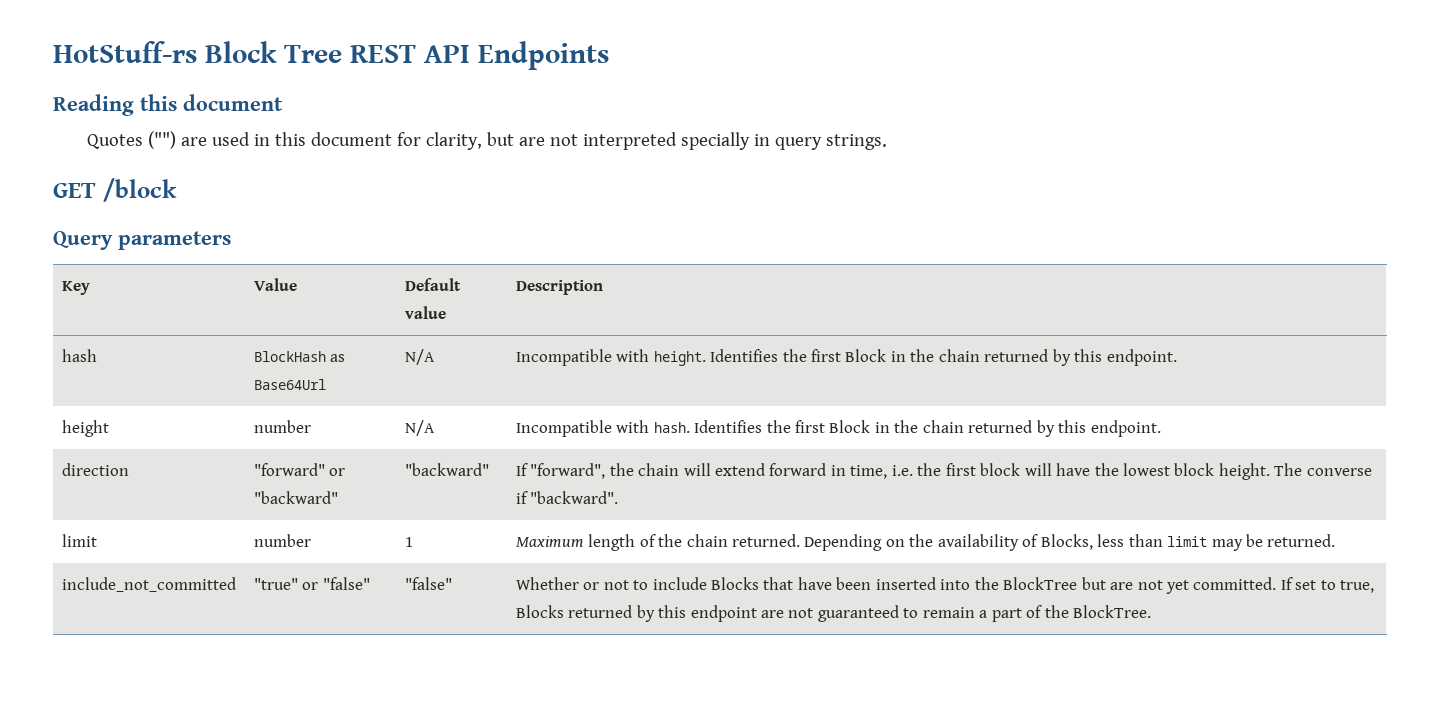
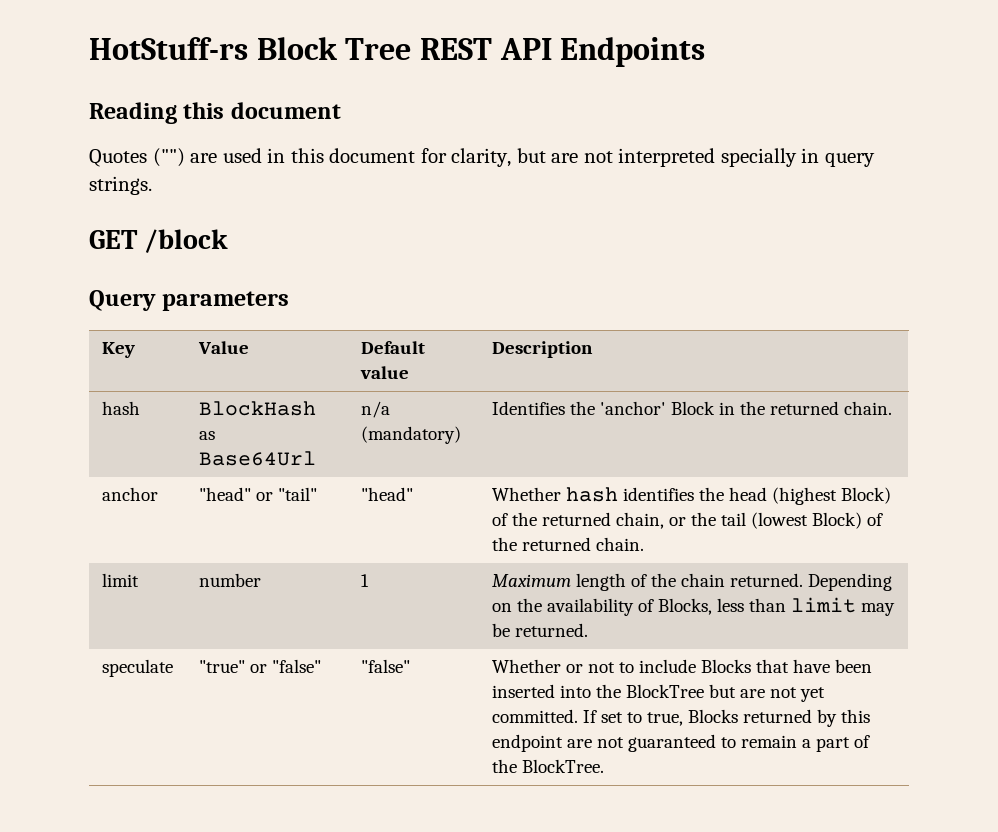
[404,349,435,365] [515,349,1177,366] [61,420,109,437] [253,420,311,433] [404,420,435,436] [515,420,1161,437] [61,463,129,476] [253,463,346,476] [253,491,338,504] [404,463,489,476] [515,463,1372,480] [515,491,619,504] N/A | Incompatible with height. Identifies the first Block in the chain returned by this endpoint. // height | number | N/A | Incompatible with hash. Identifies the first Block in the chain returned by this endpoint. // direction | "forward" or "backward" | "backward" | If "forward", the chain will extend forward in time, i.e. the first block will have the lowest block height. The converse if "backward". -> [360,401,390,418] [360,426,461,444] [491,401,892,415] [101,487,158,501] [198,487,317,501] [360,487,413,501] [491,487,891,505] [491,512,883,529] [491,537,644,551] n/a (mandatory) | Identifies the 'anchor' Block in the returned chain. // anchor | "head" or "tail" | "head" | Whether hash identifies the head (highest Block) of the returned chain, or the tail (lowest Block) of the returned chain.
[61,577,236,592] include_not_committed -> [101,659,173,677] speculate

